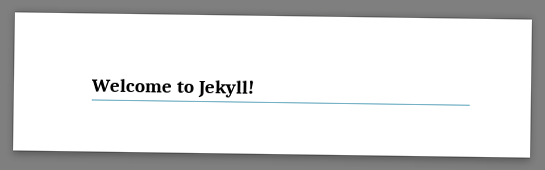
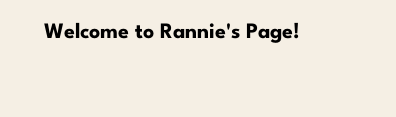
[197,79,256,99] Jekyll! -> [160,22,300,43] Rannie's Page!

